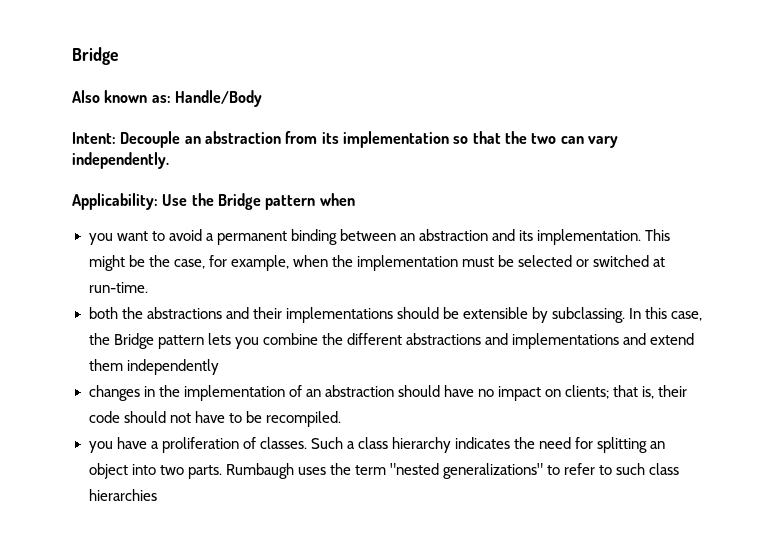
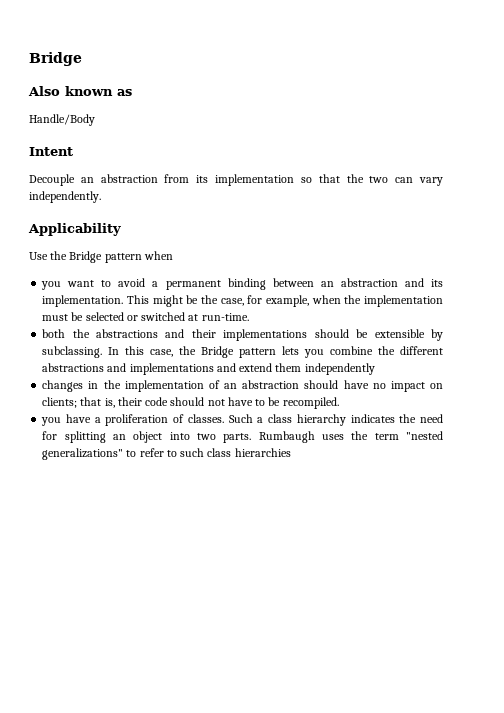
[151,95,171,103] as: -> [117,89,132,96] as //
[72,132,116,144] Intent: -> [29,147,73,156] Intent //
[72,193,158,210] Applicability: -> [28,223,121,236] Applicability //

